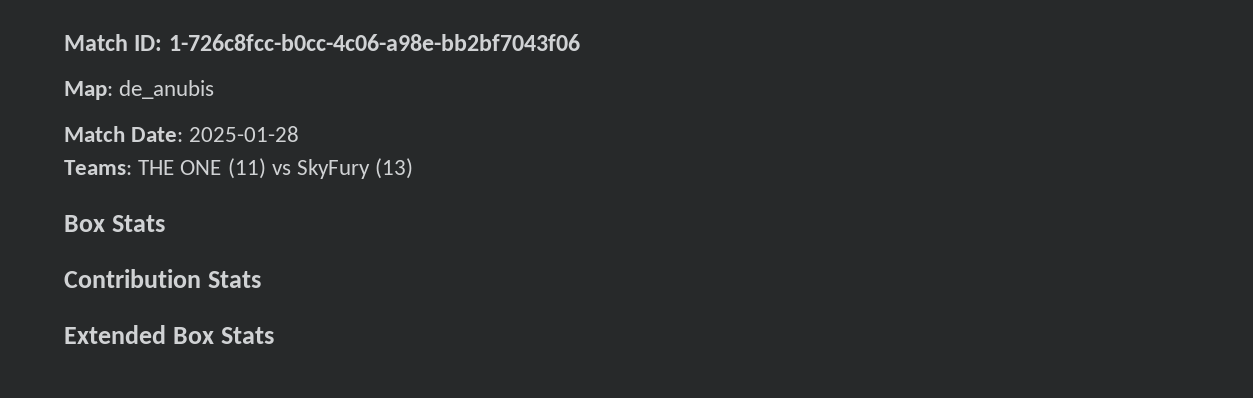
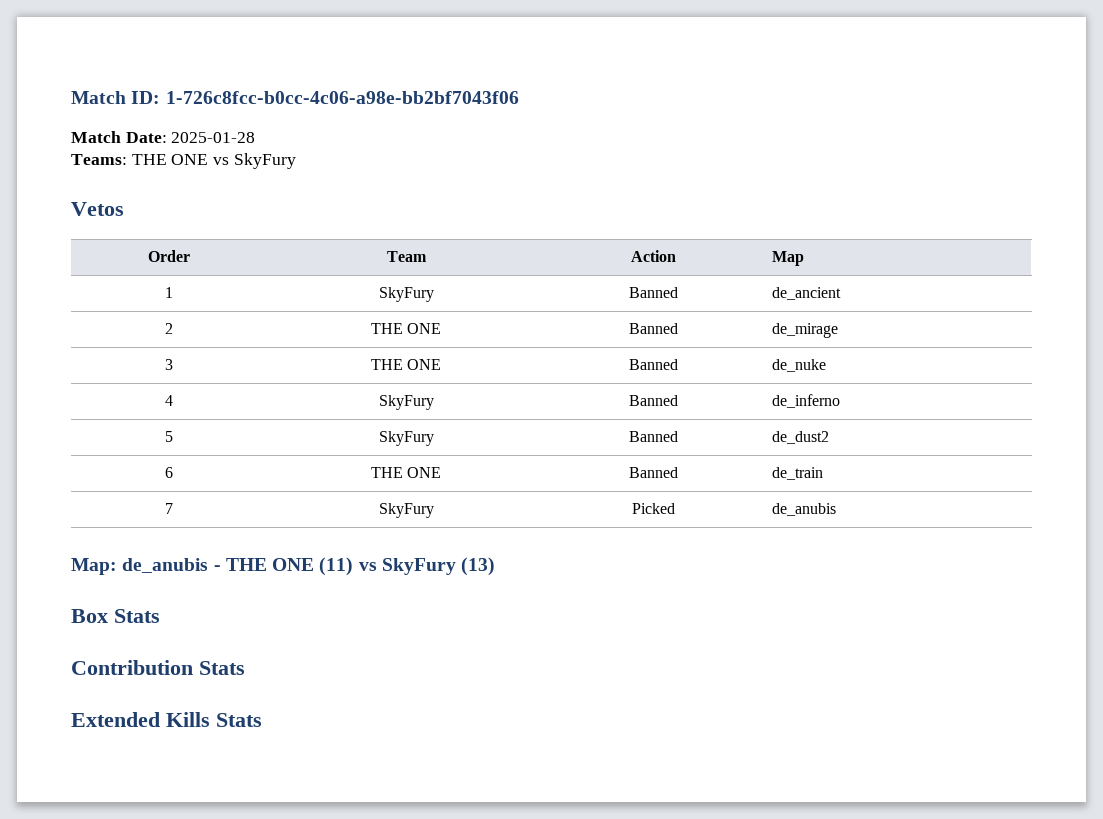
[64,80,215,100] // Map: de_anubis -> (519, 97) none
(222, 167) none -> [213,153,296,169] [71,202,124,216] [147,250,190,262] [386,251,427,262] [631,250,676,262] [771,251,804,266] [164,287,173,298] [378,287,434,302] [629,287,678,298] [771,287,841,300] [164,323,173,334] [370,323,442,334] [629,323,678,334] [771,323,838,338] [164,359,173,370] [370,359,442,370] [629,359,678,370] [771,359,826,372] [164,395,173,406] [378,395,434,410] [629,395,678,406] [771,394,840,408] [164,431,173,442] [378,431,434,446] [629,431,678,442] [771,431,829,444] [164,467,173,478] [370,467,442,478] [629,467,678,478] [771,467,823,480] [164,503,173,514] [378,503,434,518] [632,503,675,514] [771,503,836,516] [71,558,315,575] vs SkyFury // Vetos // Order | Team | Action | Map // 1 | SkyFury | Banned | de_ancient // 2 | THE ONE | Banned | de_mirage // 3 | THE ONE | Banned | de_nuke // 4 | SkyFury | Banned | de_inferno // 5 | SkyFury | Banned | de_dust2 // 6 | THE ONE | Banned | de_train // 7 | SkyFury | Picked | de_anubis // Map: de_anubis - THE ONE
[172,327,214,344] Box -> [166,712,210,727] Kills

